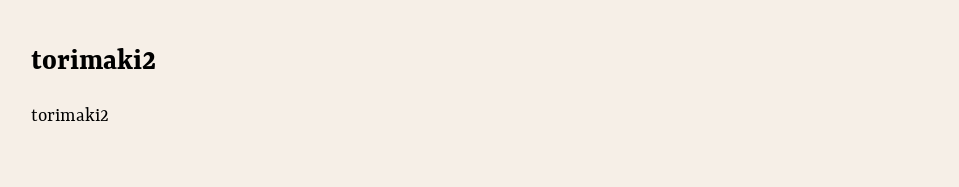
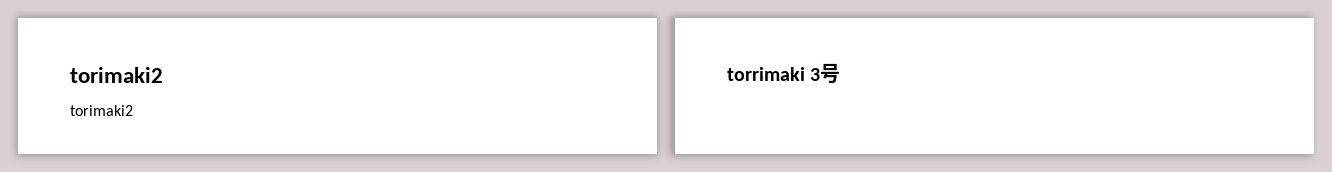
(109, 114) none -> [727,63,841,84] // torrimaki 3号

